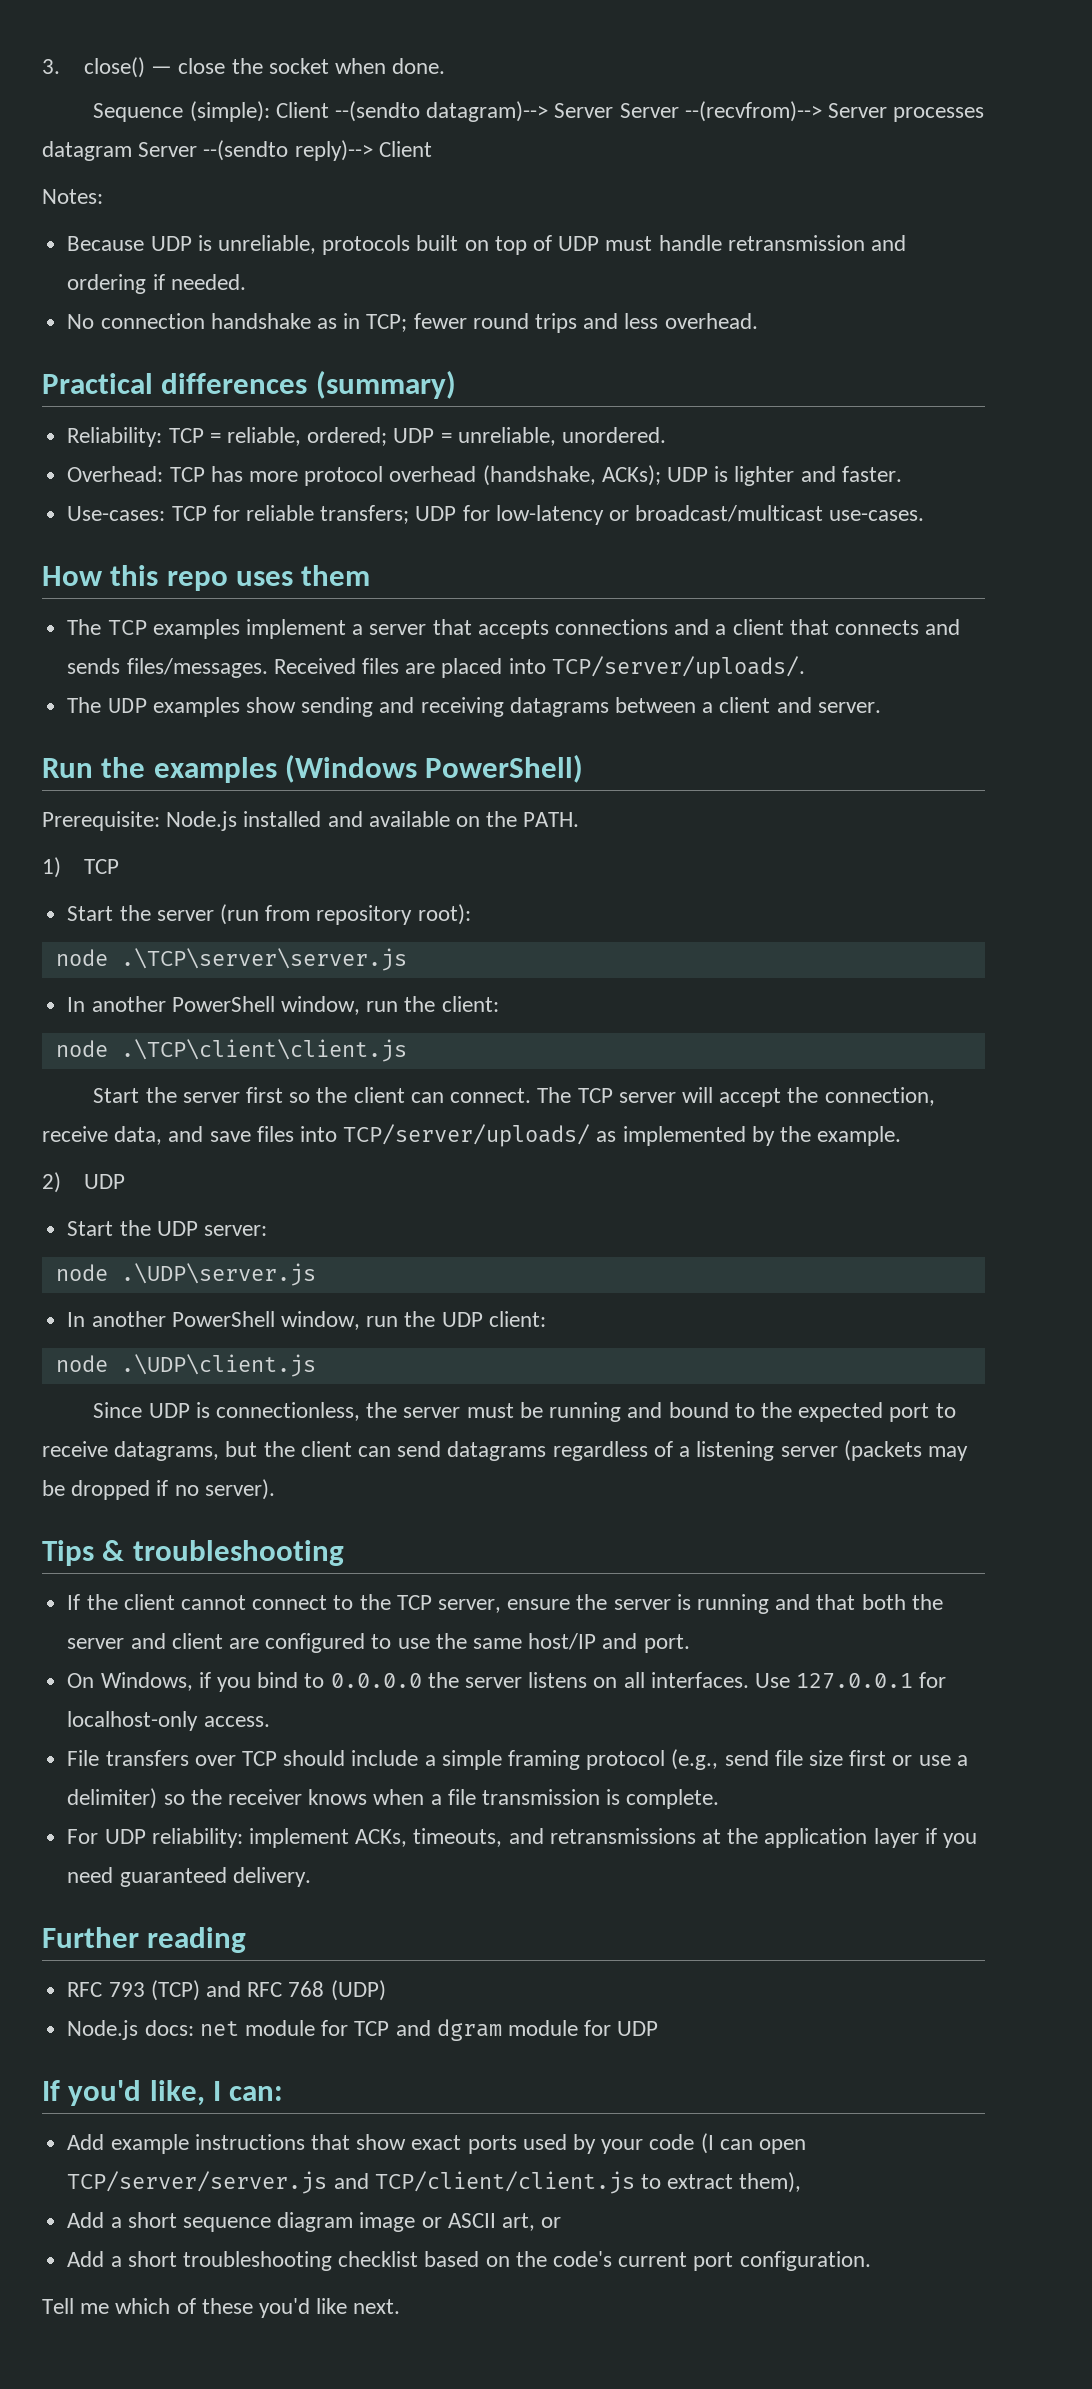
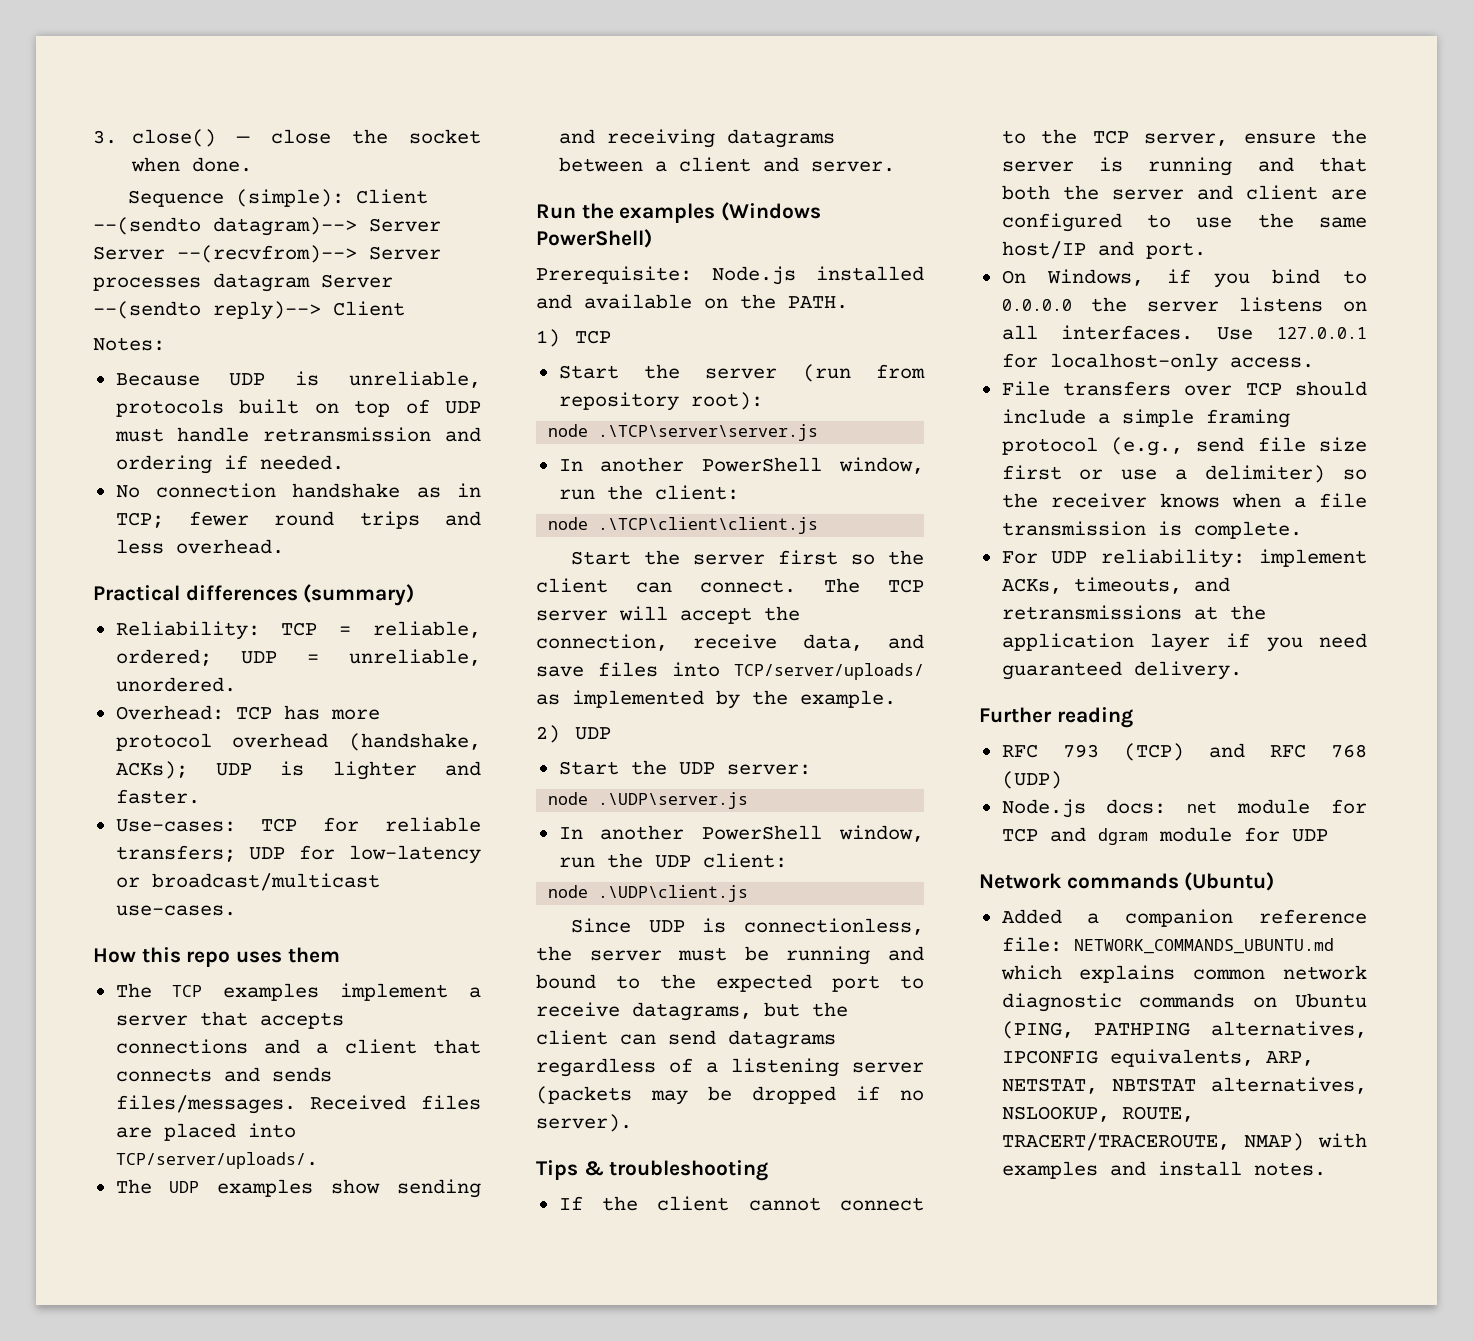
[42,2080,284,2106] [67,2133,807,2154] [67,2171,802,2194] [67,2212,562,2232] [67,2251,871,2271] [42,2298,401,2318] If you'd like, I can: // Add example instructions that show exact ports used by your code (I can open TCP/server/server.js and TCP/client/client.js to extract them), // Add a short sequence diagram image or ASCII art, or // Add a short troubleshooting checklist based on the code's current port configuration. // Tell me which of these you'd like next. -> [979,872,1275,891] [1001,909,1367,927] [1001,937,1334,954] [1000,965,1367,983] [1001,993,1367,1012] [1001,1021,1367,1039] [1001,1049,1314,1067] [1001,1077,1367,1094] [1001,1106,1194,1122] [1001,1133,1367,1151] [1001,1161,1326,1179] Network commands (Ubuntu) // Added a companion reference file: NETWORK_COMMANDS_UBUNTU.md which explains common network diagnostic commands on Ubuntu (PING, PATHPING alternatives, IPCONFIG equivalents, ARP, NETSTAT, NBTSTAT alternatives, NSLOOKUP, ROUTE, TRACERT/TRACEROUTE, NMAP) with examples and install notes.

